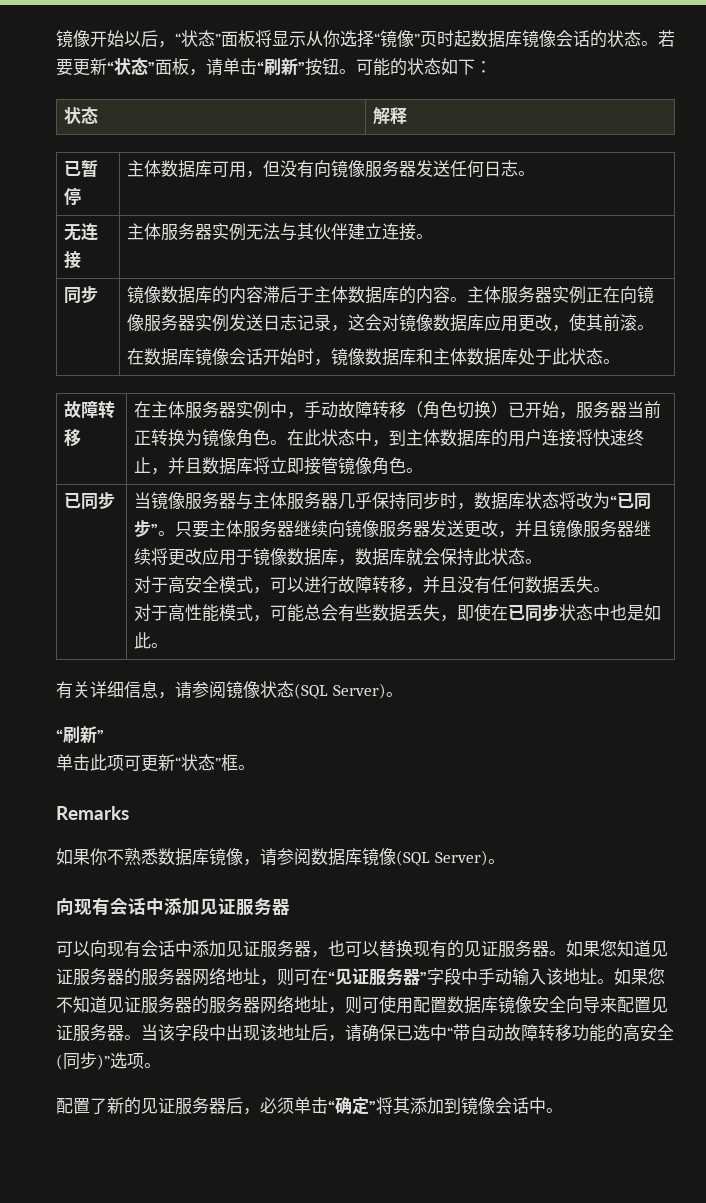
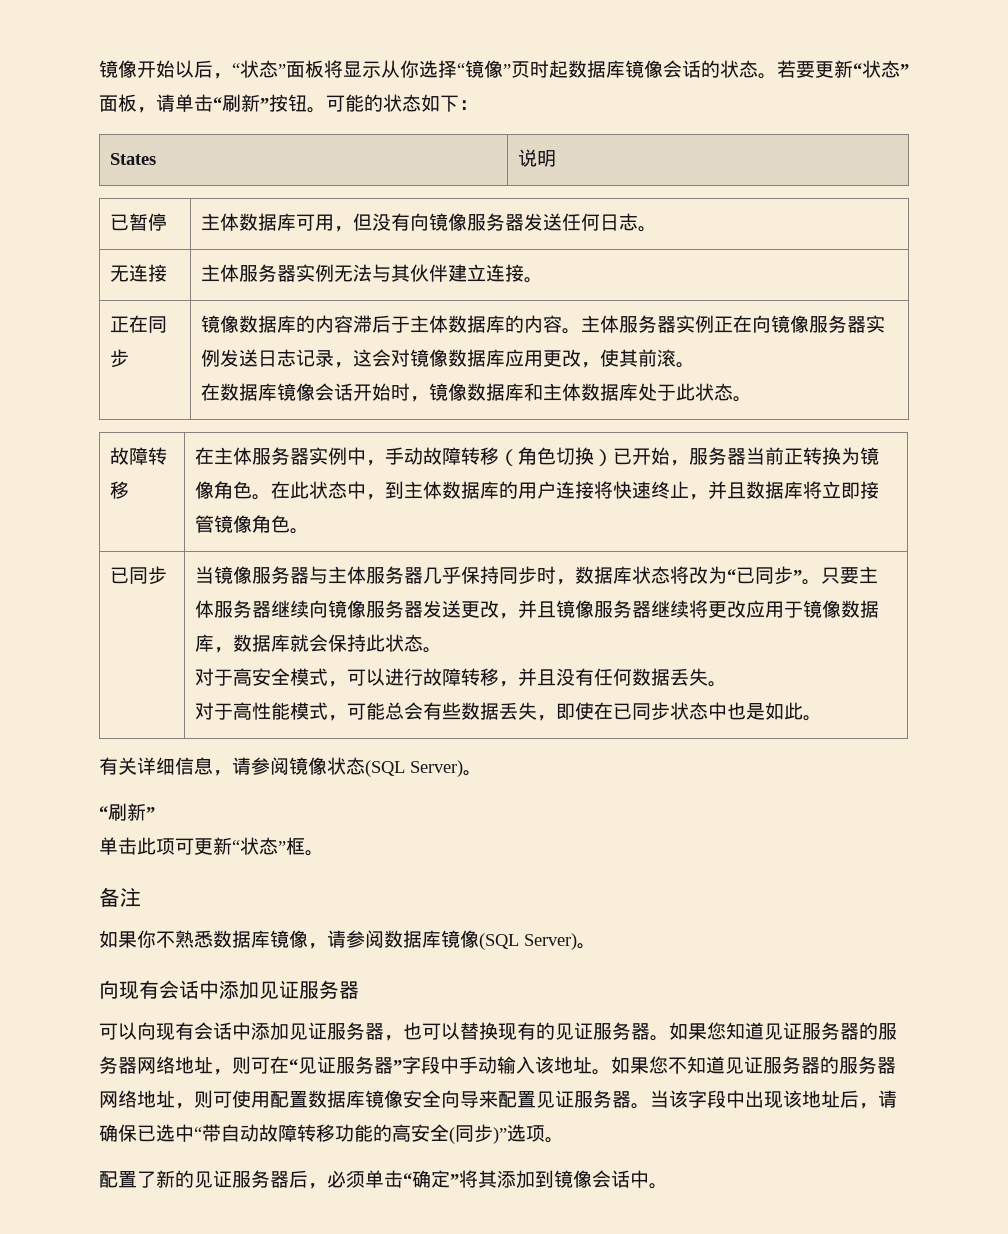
[63,106,98,124] [372,107,407,125] 状态 | 解释 -> [110,153,157,165] [518,149,557,167] States | 说明
(433, 236) none -> [110,315,149,333] 正在
[56,806,129,820] Remarks -> [99,887,141,907] 备注

